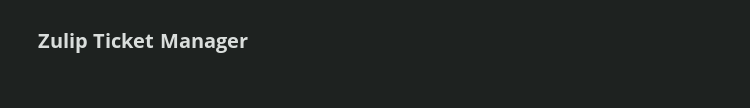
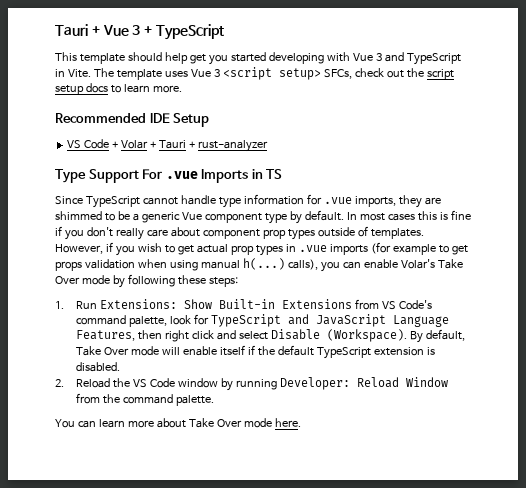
[38,33,248,53] Zulip Ticket Manager -> [55,24,224,40] [55,52,461,65] [55,67,454,80] [55,83,182,95] [55,113,210,127] [67,139,268,152] [55,169,283,183] [55,194,441,208] [55,210,471,224] [55,226,424,240] [55,242,468,256] [55,258,463,272] [55,274,238,288] [55,299,433,310] [76,314,450,327] [76,329,466,343] [76,345,435,359] [76,362,121,372] [55,377,449,391] [76,393,215,406] [55,418,301,428] Tauri + Vue 3 + TypeScript // This template should help get you started developing with Vue 3 and TypeScript in Vite. The template uses Vue 3 <script setup> SFCs, check out the script setup docs to learn more. // Recommended IDE Setup // VS Code + Volar + Tauri + rust-analyzer // Type Support For .vue Imports in TS // Since TypeScript cannot handle type information for .vue imports, they are shimmed to be a generic Vue component type by default. In most cases this is fine if you don't really care about component prop types outside of templates. However, if you wish to get actual prop types in .vue imports (for example to get props validation when using manual h(...) calls), you can enable Volar's Take Over mode by following these steps: // 1. Run Extensions: Show Built-in Extensions from VS Code's command palette, look for TypeScript and JavaScript Language Features, then right click and select Disable (Workspace). By default, Take Over mode will enable itself if the default TypeScript extension is disabled. // 2. Reload the VS Code window by running Developer: Reload Window from the command palette. // You can learn more about Take Over mode here.

